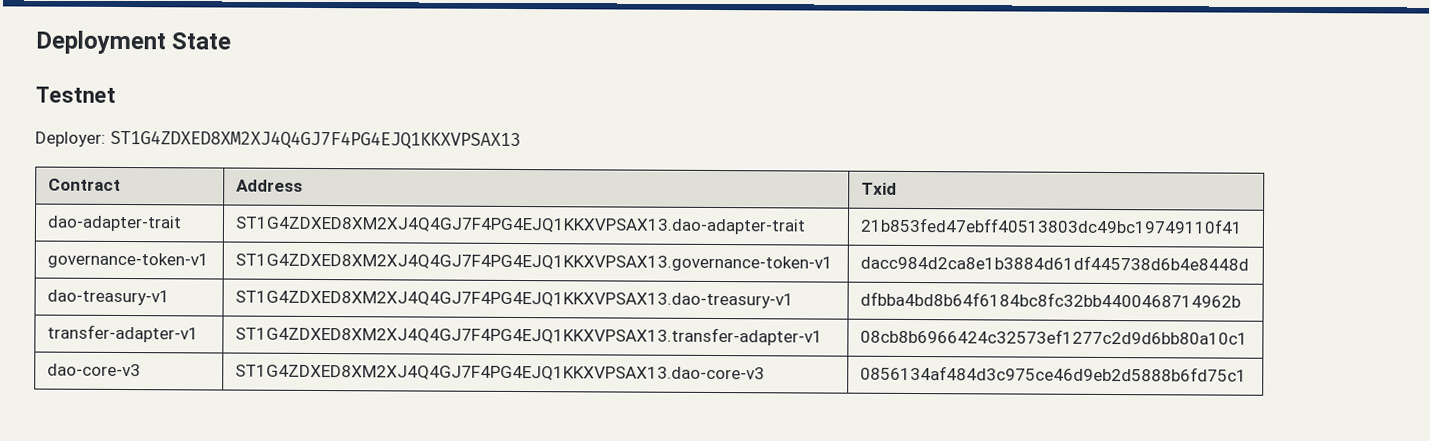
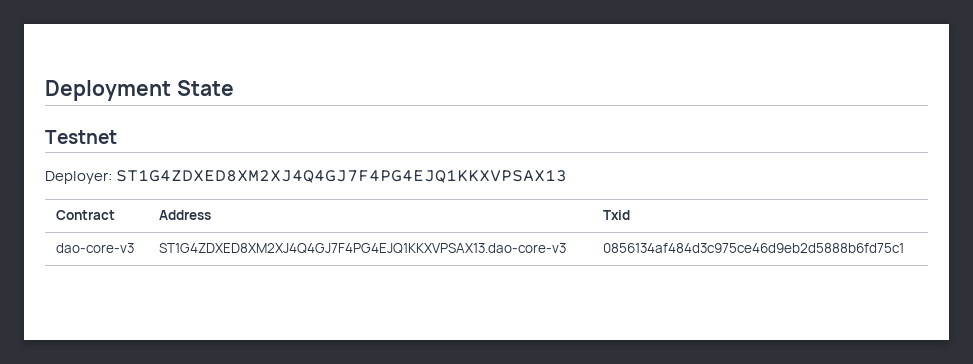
[47,215,183,232] [235,216,807,235] [860,217,1244,234] [47,252,210,269] [235,253,834,272] [860,254,1250,271] [47,289,171,306] [235,290,795,309] [860,291,1242,308] [47,324,200,343] [235,325,824,346] [860,328,1249,345] // dao-adapter-trait | ST1G4ZDXED8XM2XJ4Q4GJ7F4PG4EJQ1KKXVPSAX13.dao-adapter-trait | 21b853fed47ebff40513803dc49bc19749110f41 // governance-token-v1 | ST1G4ZDXED8XM2XJ4Q4GJ7F4PG4EJQ1KKXVPSAX13.governance-token-v1 | dacc984d2ca8e1b3884d61df445738d6b4e8448d // dao-treasury-v1 | ST1G4ZDXED8XM2XJ4Q4GJ7F4PG4EJQ1KKXVPSAX13.dao-treasury-v1 | dfbba4bd8b64f6184bc8fc32bb4400468714962b // transfer-adapter-v1 | ST1G4ZDXED8XM2XJ4Q4GJ7F4PG4EJQ1KKXVPSAX13.transfer-adapter-v1 | 08cb8b6966424c32573ef1277c2d9d6bb80a10c1 -> (630, 215) none

